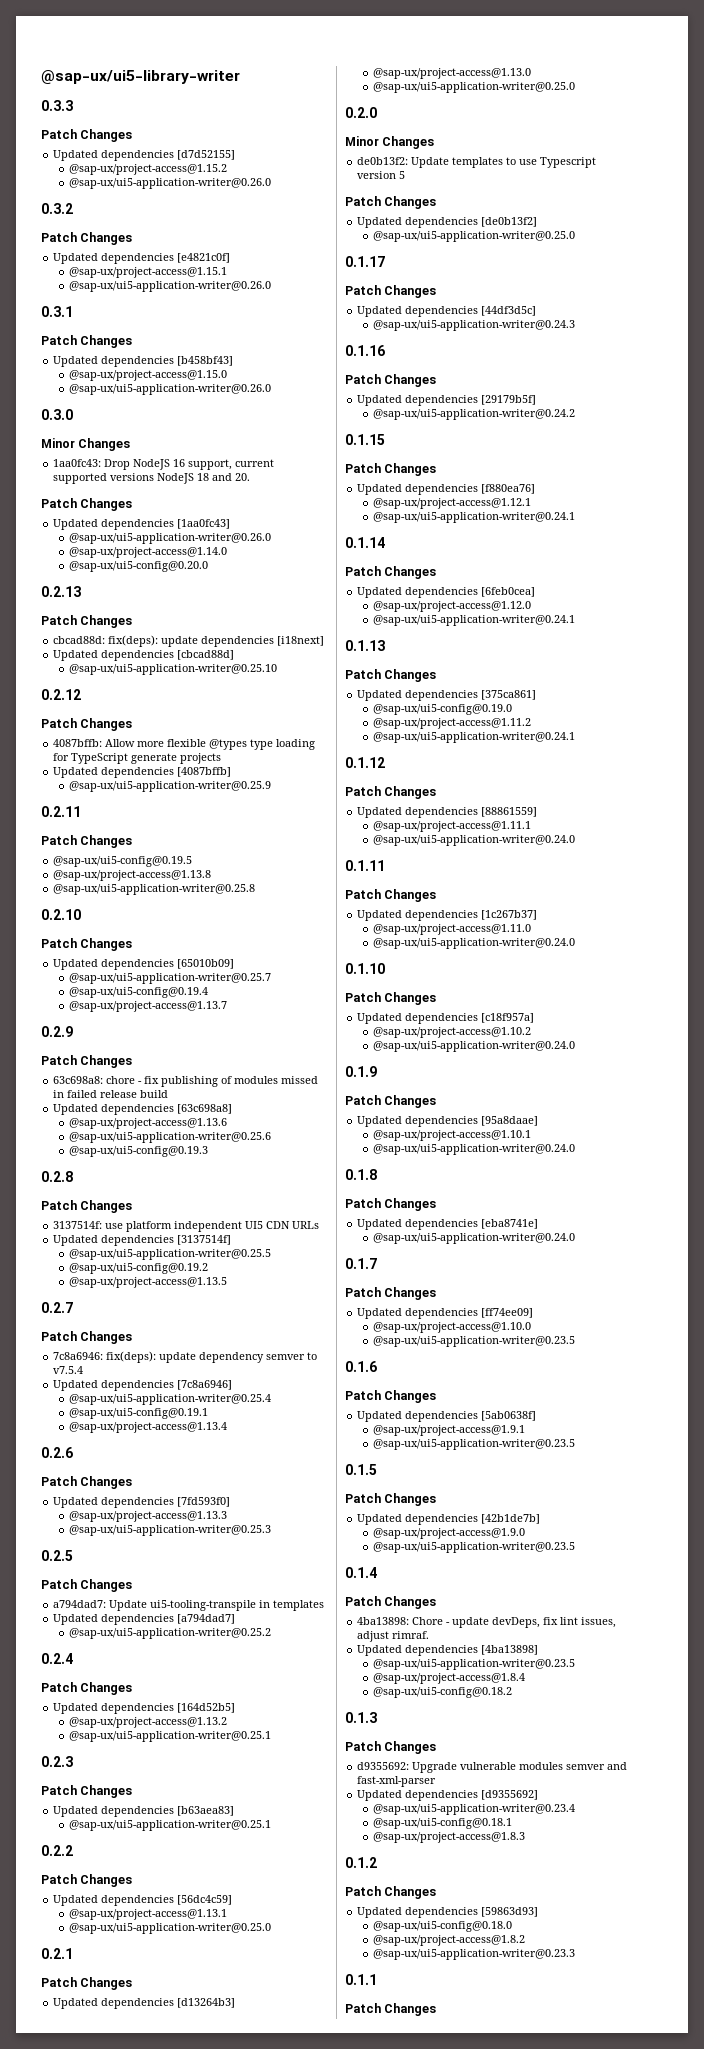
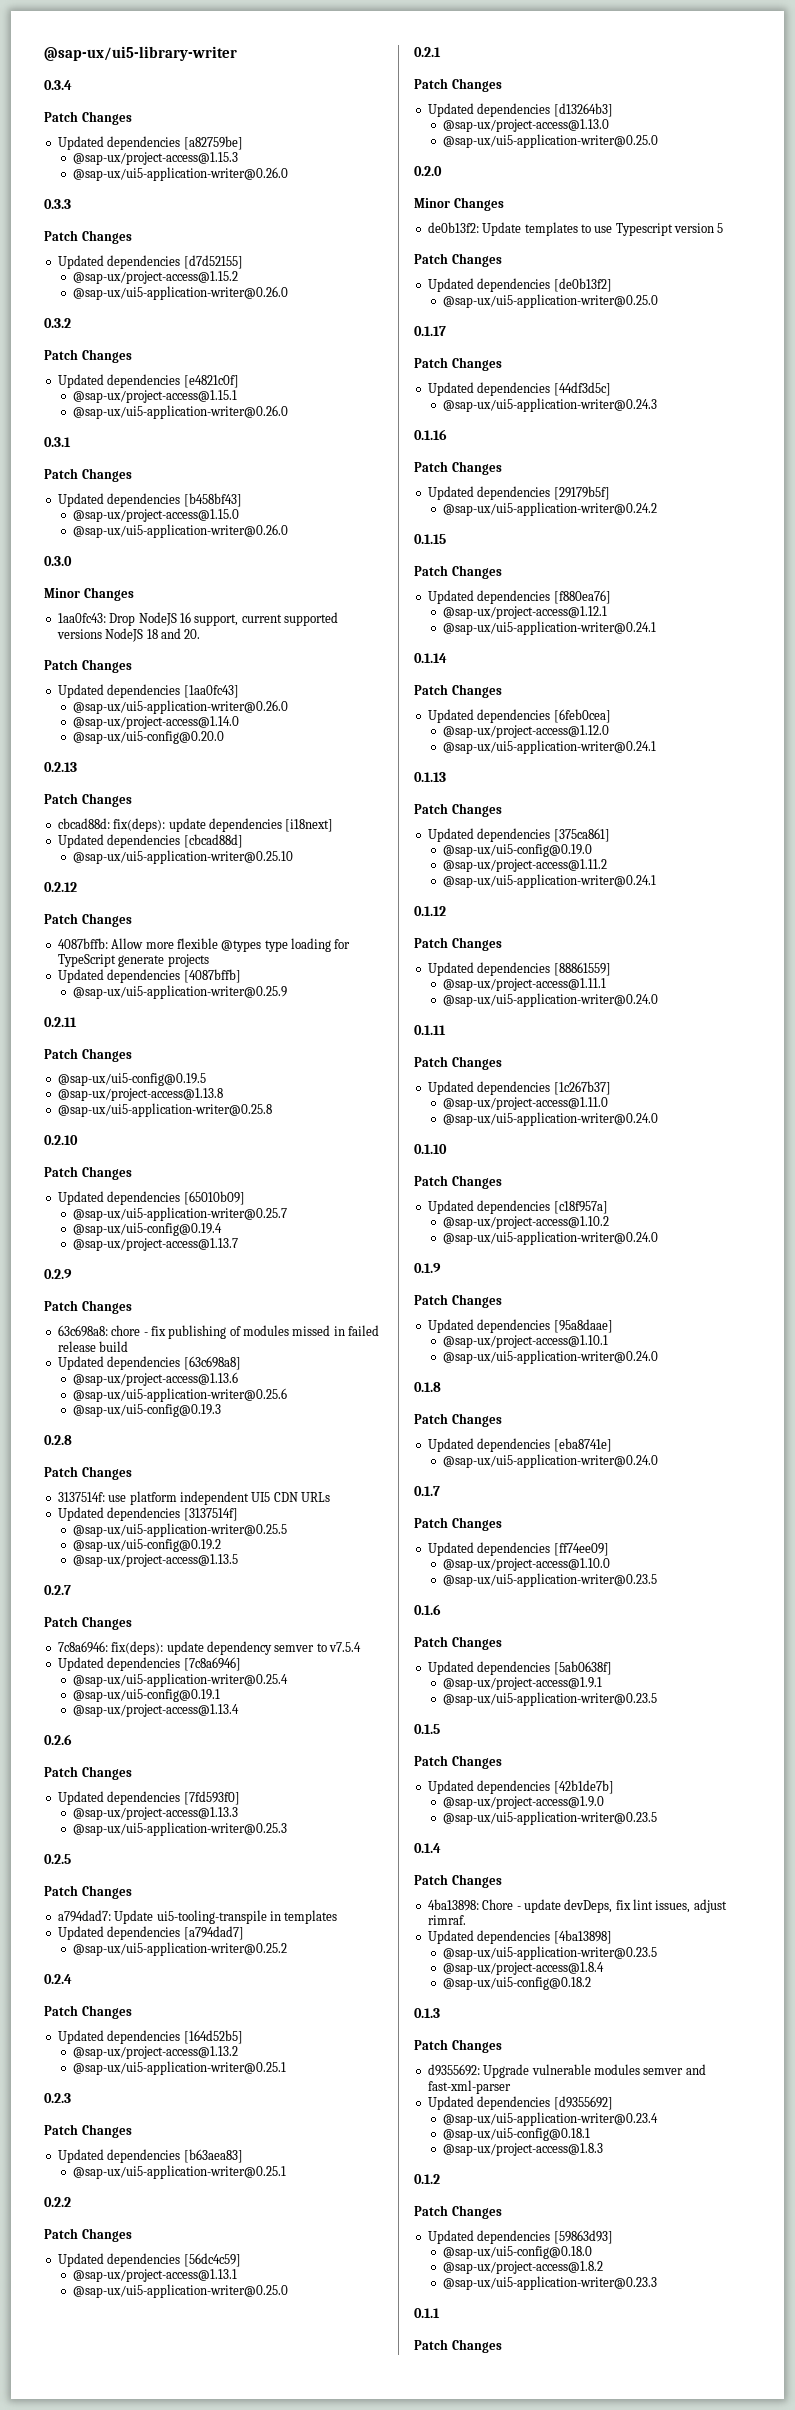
(240, 77) none -> [44,80,72,90] [44,111,132,125] [57,136,243,150] [72,152,238,165] [72,167,288,181] // 0.3.4 // Patch Changes // Updated dependencies [a82759be] // @sap-ux/project-access@1.15.3 // @sap-ux/ui5-application-writer@0.26.0

